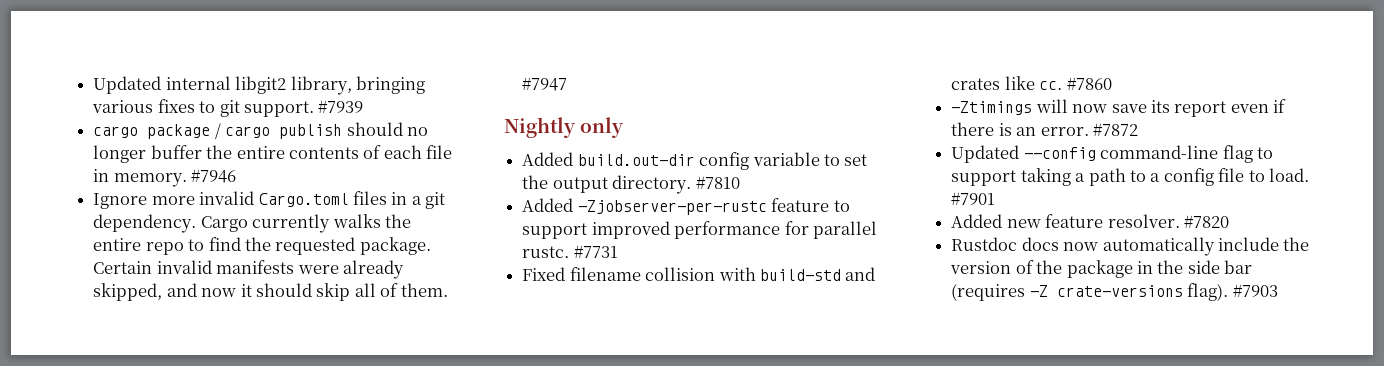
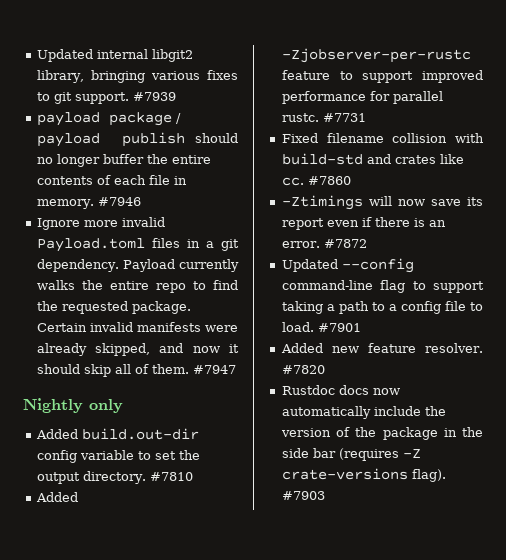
[93,126,139,138] cargo -> [36,112,100,126] payload
[225,126,271,138] cargo -> [36,133,100,147] payload
[258,193,349,207] Cargo.toml -> [36,238,145,252] Payload.toml
[200,216,248,232] Cargo -> [122,259,175,272] Payload

